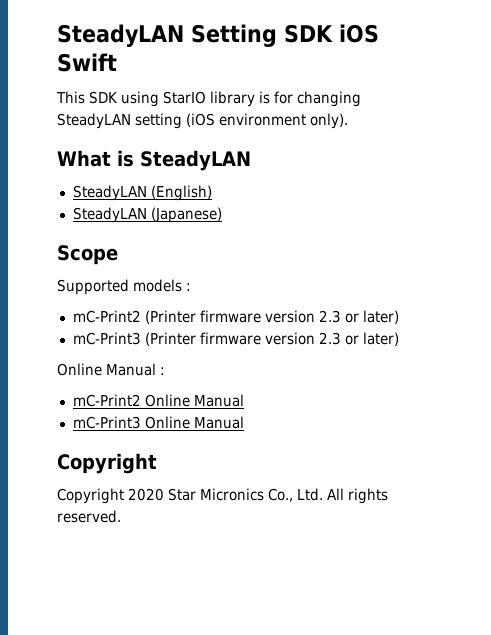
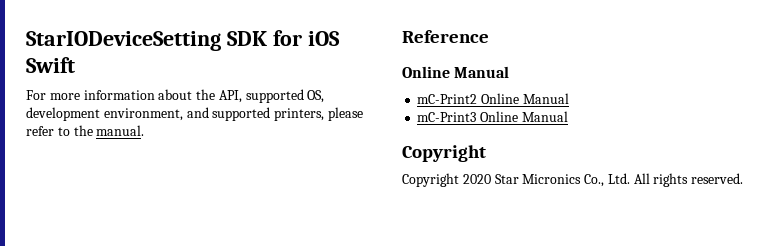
[57,24,333,47] SteadyLAN Setting SDK -> [26,30,302,51] StarIODeviceSetting SDK for
[56,91,361,107] [57,113,348,129] [57,150,251,171] [72,185,212,201] [72,207,222,223] [57,245,118,265] [57,279,191,295] [72,310,399,324] [72,332,399,346] [57,363,165,376] This SDK using StarIO library is for changing SteadyLAN setting (iOS environment only). // What is SteadyLAN // SteadyLAN (English) // SteadyLAN (Japanese) // Scope // Supported models : // mC-Print2 (Printer firmware version 2.3 or later) // mC-Print3 (Printer firmware version 2.3 or later) // Online Manual : -> [26,89,325,103] [26,107,363,121] [26,125,145,136] [402,30,489,43] [402,66,510,78] For more information about the API, supported OS, development environment, and supported printers, please refer to the manual. // Reference // Online Manual

